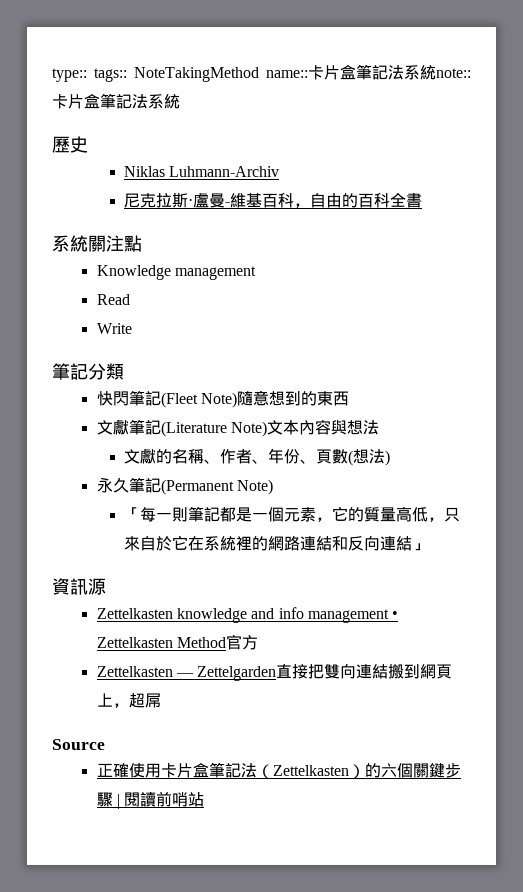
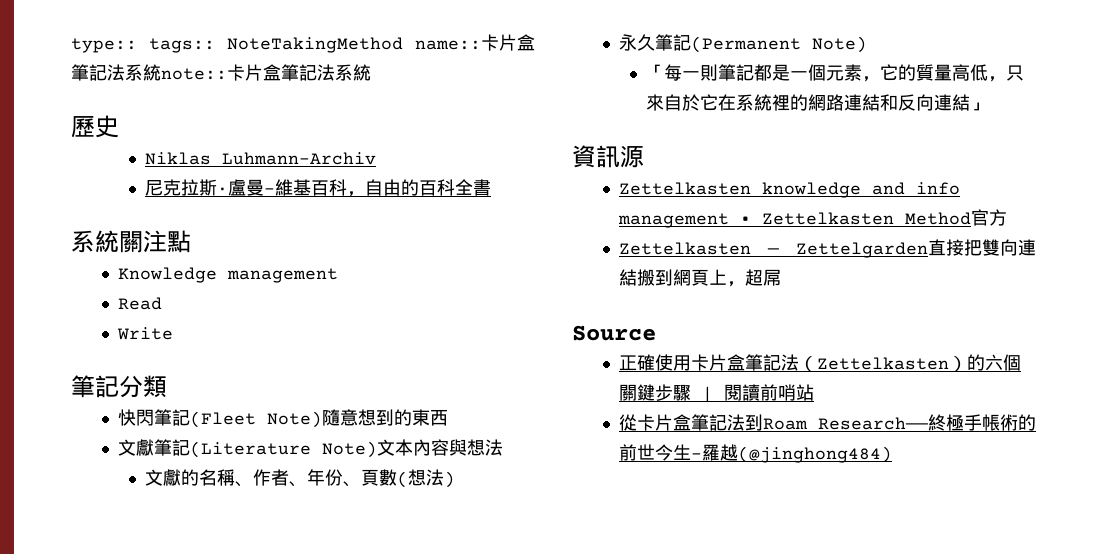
(205, 799) none -> [618,414,1036,431] [618,444,892,463] // 從卡片盒筆記法到Roam Research——終極手帳術的前世今生-羅越(@jinghong484)

